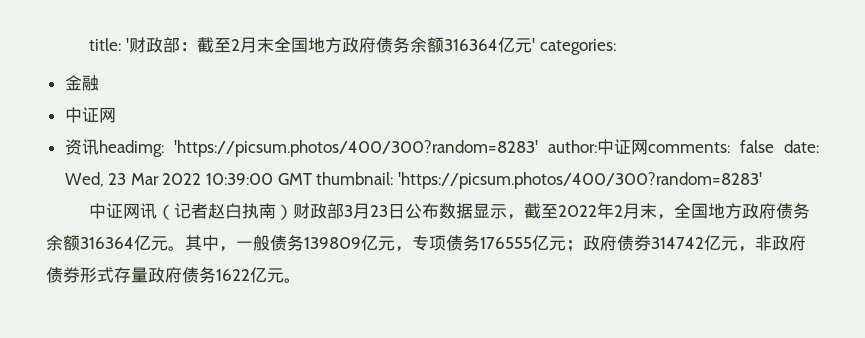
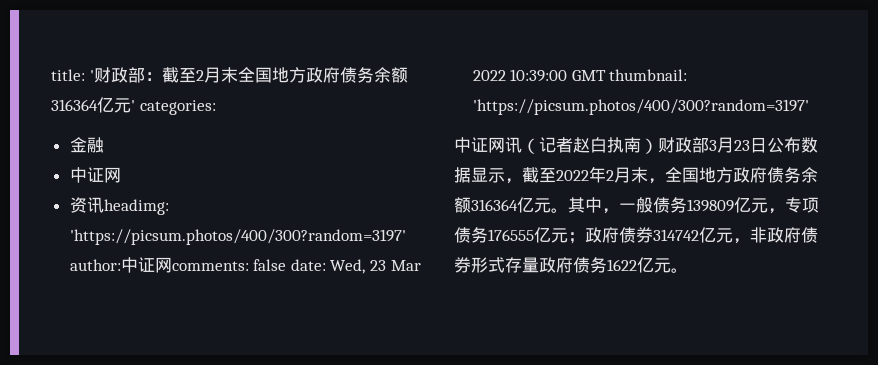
[173,140,538,157] 'https://picsum.photos/400/300?random=8283' -> [69,229,406,245] 'https://picsum.photos/400/300?random=3197'
[397,172,762,189] 'https://picsum.photos/400/300?random=8283' -> [472,99,809,115] 'https://picsum.photos/400/300?random=3197'

